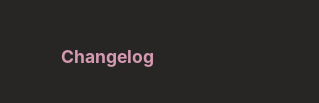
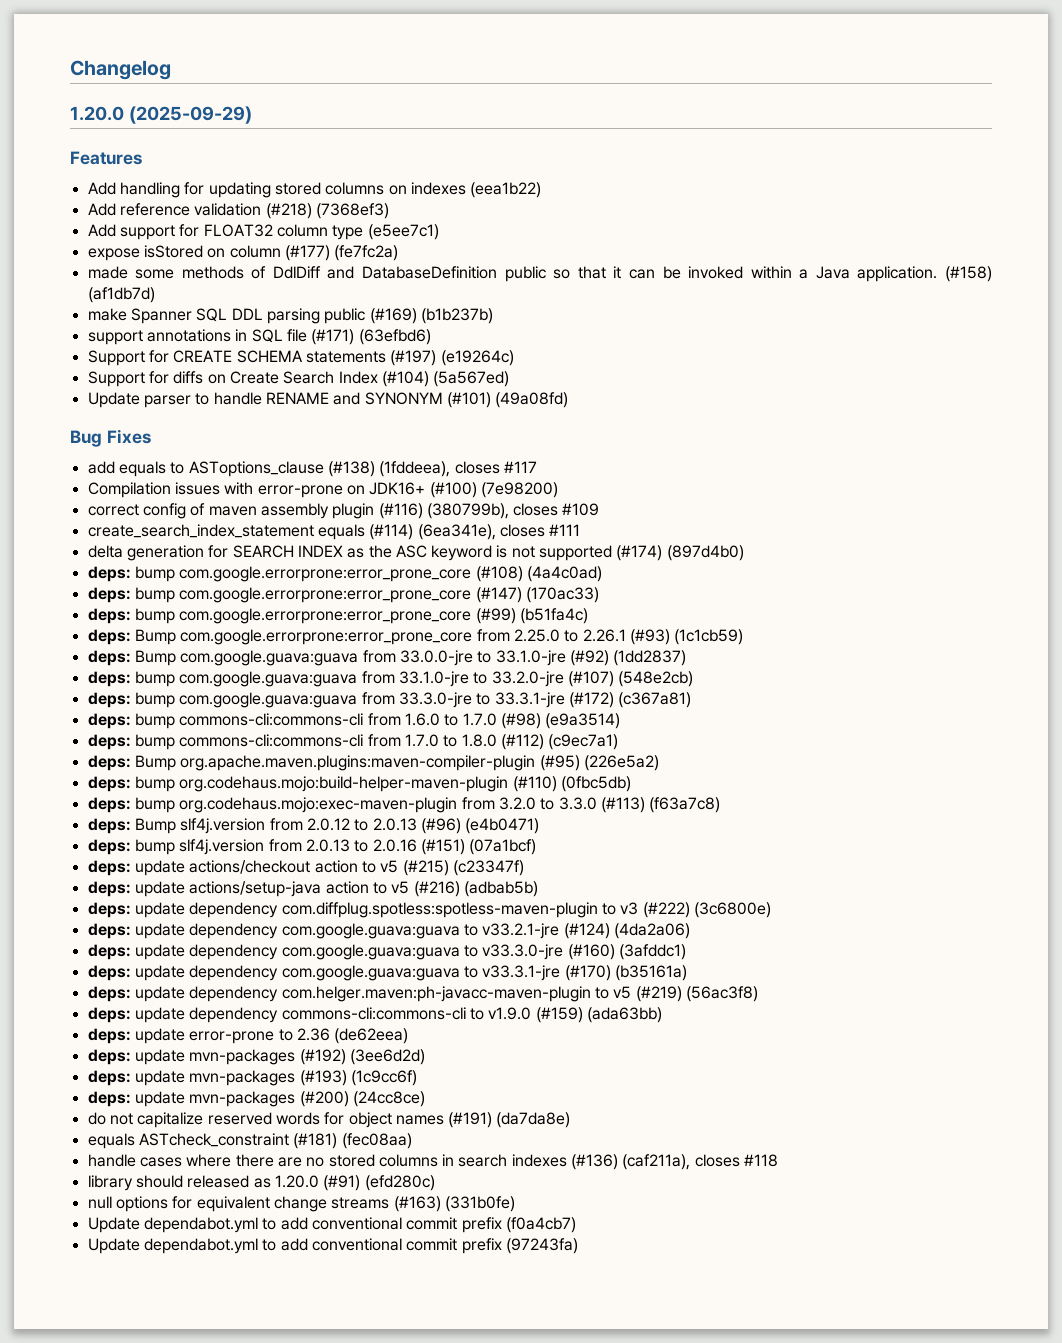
(154, 58) none -> [70,106,252,124] [70,151,142,165] [87,182,542,198] [87,203,389,219] [87,224,439,240] [87,245,399,261] [87,266,992,282] [87,287,155,303] [87,308,493,324] [87,329,431,345] [87,350,514,366] [87,371,510,387] [87,392,569,408] [70,429,151,447] [87,461,537,477] [87,482,558,498] [87,503,600,519] [87,524,581,540] [87,545,744,561] [87,566,602,582] [87,587,599,603] [87,608,588,624] [87,629,744,645] [87,650,687,666] [87,671,694,687] [87,692,692,708] [87,713,621,729] [87,734,619,750] [87,755,659,771] [87,776,631,792] [87,797,721,813] [87,818,540,834] [87,839,537,855] [87,860,524,876] [87,881,538,897] [87,902,771,918] [87,923,690,939] [87,944,686,960] [87,965,687,981] [87,986,758,1002] [87,1007,662,1023] [87,1028,409,1044] [87,1049,425,1065] [87,1070,417,1086] [87,1091,425,1107] [87,1112,571,1128] [87,1133,412,1149] [87,1154,779,1170] [87,1175,435,1191] [87,1196,515,1212] [87,1217,576,1233] [87,1238,578,1254] // 1.20.0 (2025-09-29) // Features // Add handling for updating stored columns on indexes (eea1b22) // Add reference validation (#218) (7368ef3) // Add support for FLOAT32 column type (e5ee7c1) // expose isStored on column (#177) (fe7fc2a) // made some methods of DdlDiff and DatabaseDefinition public so that it can be invoked within a Java application. (#158) (af1db7d) // make Spanner SQL DDL parsing public (#169) (b1b237b) // support annotations in SQL file (#171) (63efbd6) // Support for CREATE SCHEMA statements (#197) (e19264c) // Support for diffs on Create Search Index (#104) (5a567ed) // Update parser to handle RENAME and SYNONYM (#101) (49a08fd) // Bug Fixes // add equals to ASToptions_clause (#138) (1fddeea), closes #117 // Compilation issues with error-prone on JDK16+ (#100) (7e98200) // correct config of maven assembly plugin (#116) (380799b), closes #109 // create_search_index_statement equals (#114) (6ea341e), closes #111 // delta generation for SEARCH INDEX as the ASC keyword is not supported (#174) (897d4b0) // deps: bump com.google.errorprone:error_prone_core (#108) (4a4c0ad) // deps: bump com.google.errorprone:error_prone_core (#147) (170ac33) // deps: bump com.google.errorprone:error_prone_core (#99) (b51fa4c) // deps: Bump com.google.errorprone:error_prone_core from 2.25.0 to 2.26.1 (#93) (1c1cb59) // deps: Bump com.google.guava:guava from 33.0.0-jre to 33.1.0-jre (#92) (1dd2837) // deps: bump com.google.guava:guava from 33.1.0-jre to 33.2.0-jre (#107) (548e2cb) // deps: bump com.google.guava:guava from 33.3.0-jre to 33.3.1-jre (#172) (c367a81) // deps: bump commons-cli:commons-cli from 1.6.0 to 1.7.0 (#98) (e9a3514) // deps: bump commons-cli:commons-cli from 1.7.0 to 1.8.0 (#112) (c9ec7a1) // deps: Bump org.apache.maven.plugins:maven-compiler-plugin (#95) (226e5a2) // deps: bump org.codehaus.mojo:build-helper-maven-plugin (#110) (0fbc5db) // deps: bump org.codehaus.mojo:exec-maven-plugin from 3.2.0 to 3.3.0 (#113) (f63a7c8) // deps: Bump slf4j.version from 2.0.12 to 2.0.13 (#96) (e4b0471) // deps: bump slf4j.version from 2.0.13 to 2.0.16 (#151) (07a1bcf) // deps: update actions/checkout action to v5 (#215) (c23347f) // deps: update actions/setup-java action to v5 (#216) (adbab5b) // deps: update dependency com.diffplug.spotless:spotless-maven-plugin to v3 (#222) (3c6800e) // deps: update dependency com.google.guava:guava to v33.2.1-jre (#124) (4da2a06) // deps: update dependency com.google.guava:guava to v33.3.0-jre (#160) (3afddc1) // deps: update dependency com.google.guava:guava to v33.3.1-jre (#170) (b35161a) // deps: update dependency com.helger.maven:ph-javacc-maven-plugin to v5 (#219) (56ac3f8) // deps: update dependency commons-cli:commons-cli to v1.9.0 (#159) (ada63bb) // deps: update error-prone to 2.36 (de62eea) // deps: update mvn-packages (#192) (3ee6d2d) // deps: update mvn-packages (#193) (1c9cc6f) // deps: update mvn-packages (#200) (24cc8ce) // do not capitalize reserved words for object names (#191) (da7da8e) // equals ASTcheck_constraint (#181) (fec08aa) // handle cases where there are no stored columns in search indexes (#136) (caf211a), closes #118 // library should released as 1.20.0 (#91) (efd280c) // null options for equivalent change streams (#163) (331b0fe) // Update dependabot.yml to add conventional commit prefix (f0a4cb7) // Update dependabot.yml to add conventional commit prefix (97243fa)

